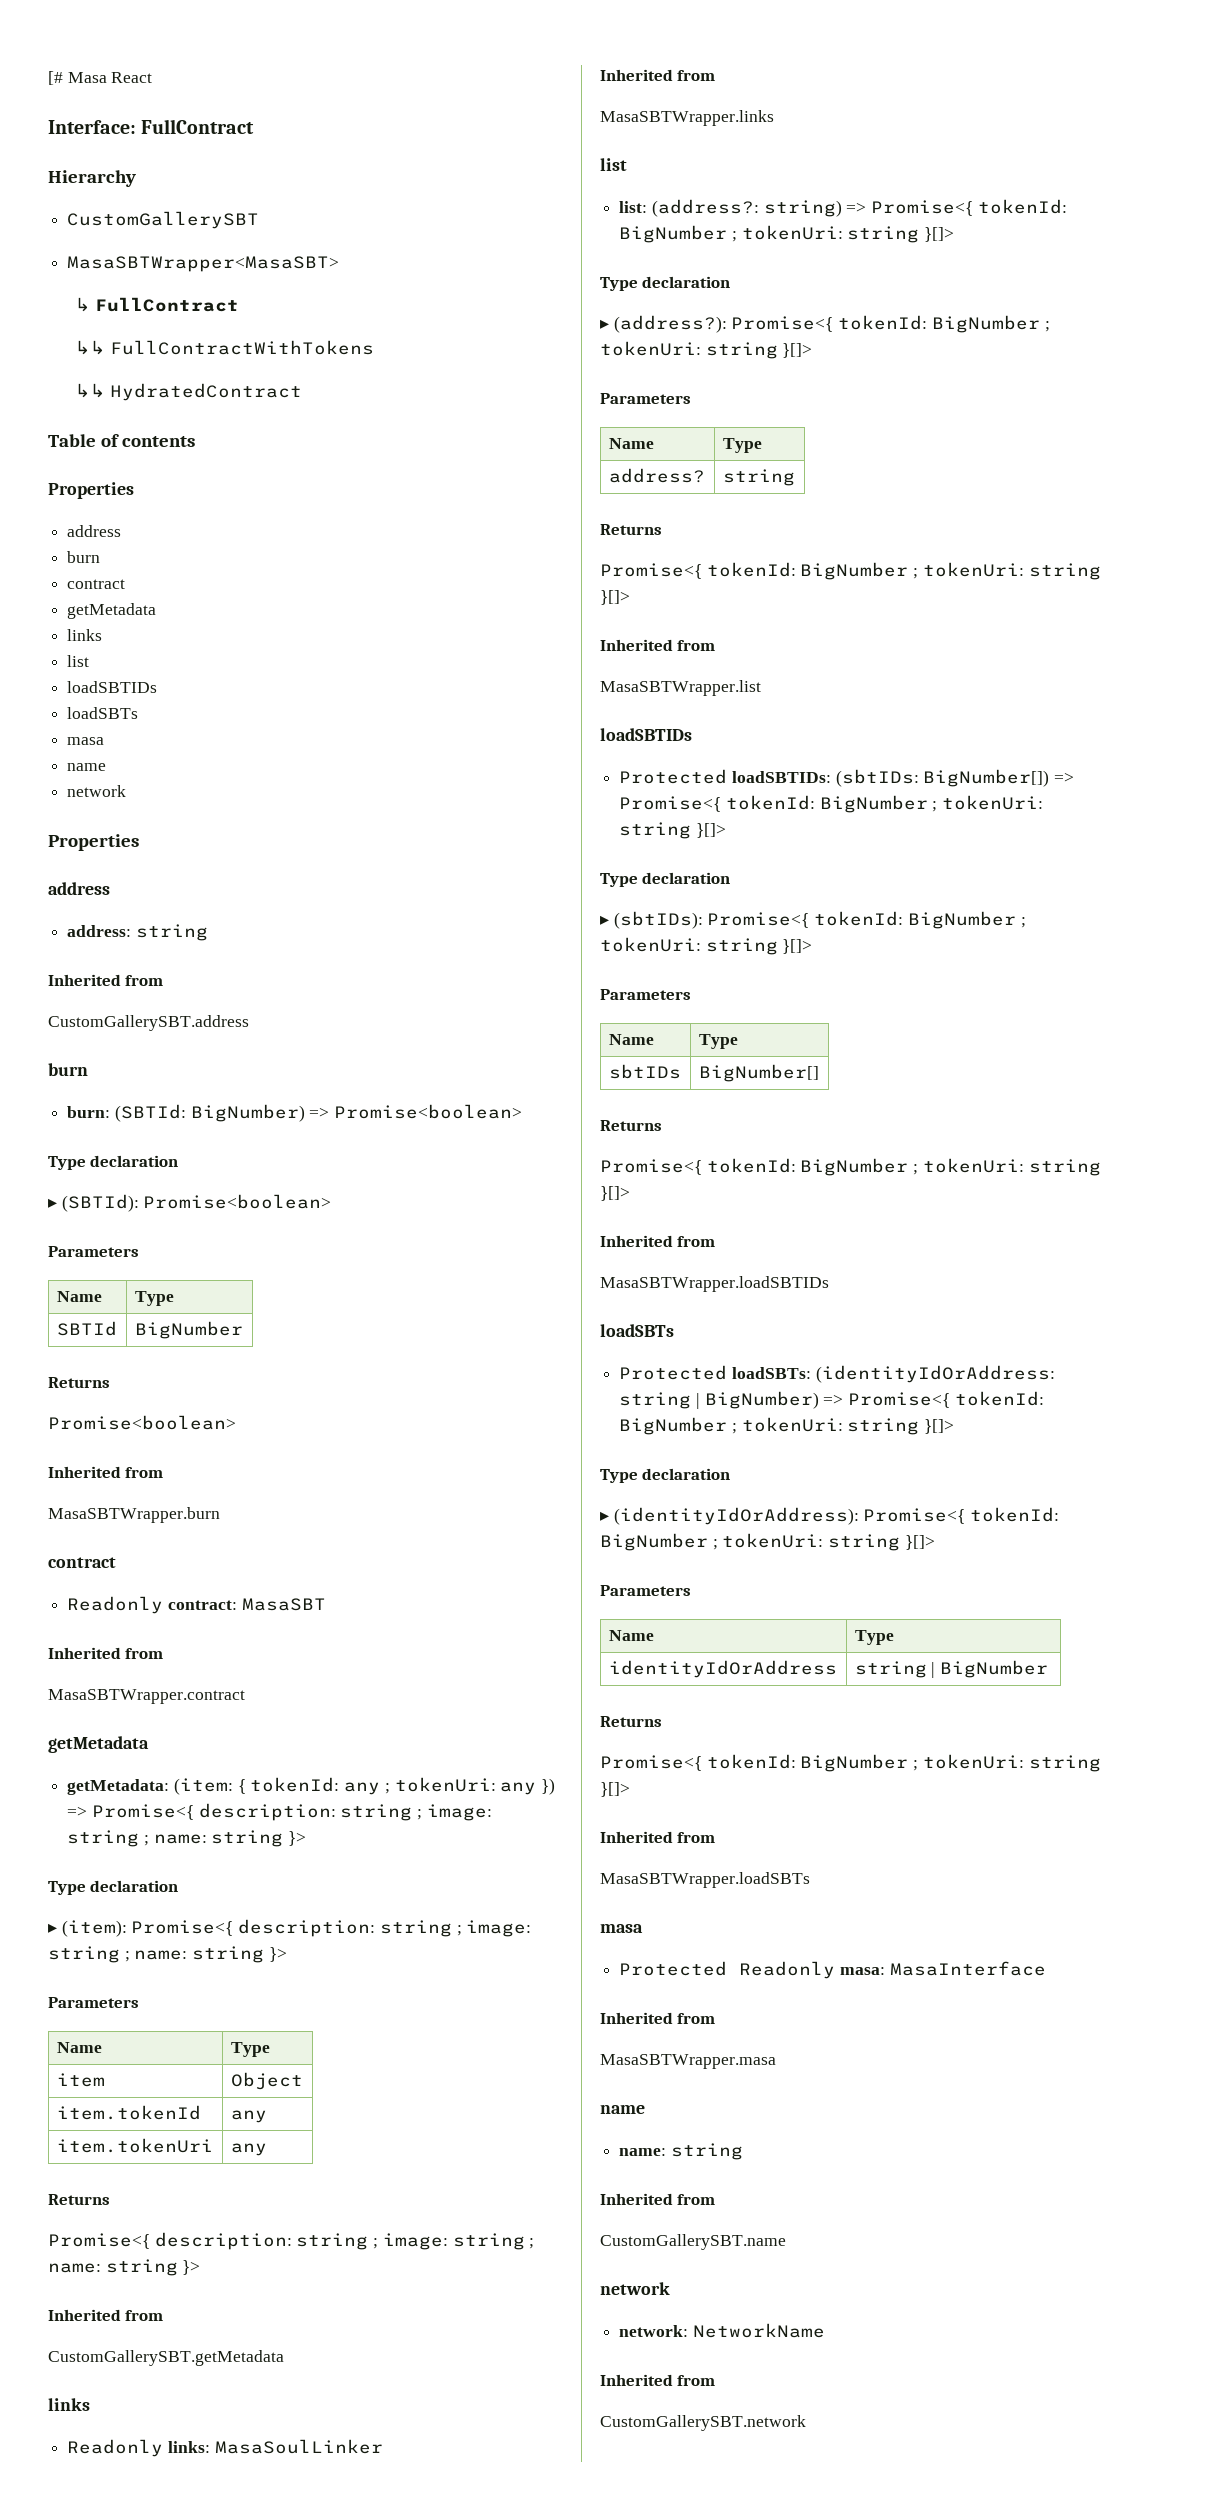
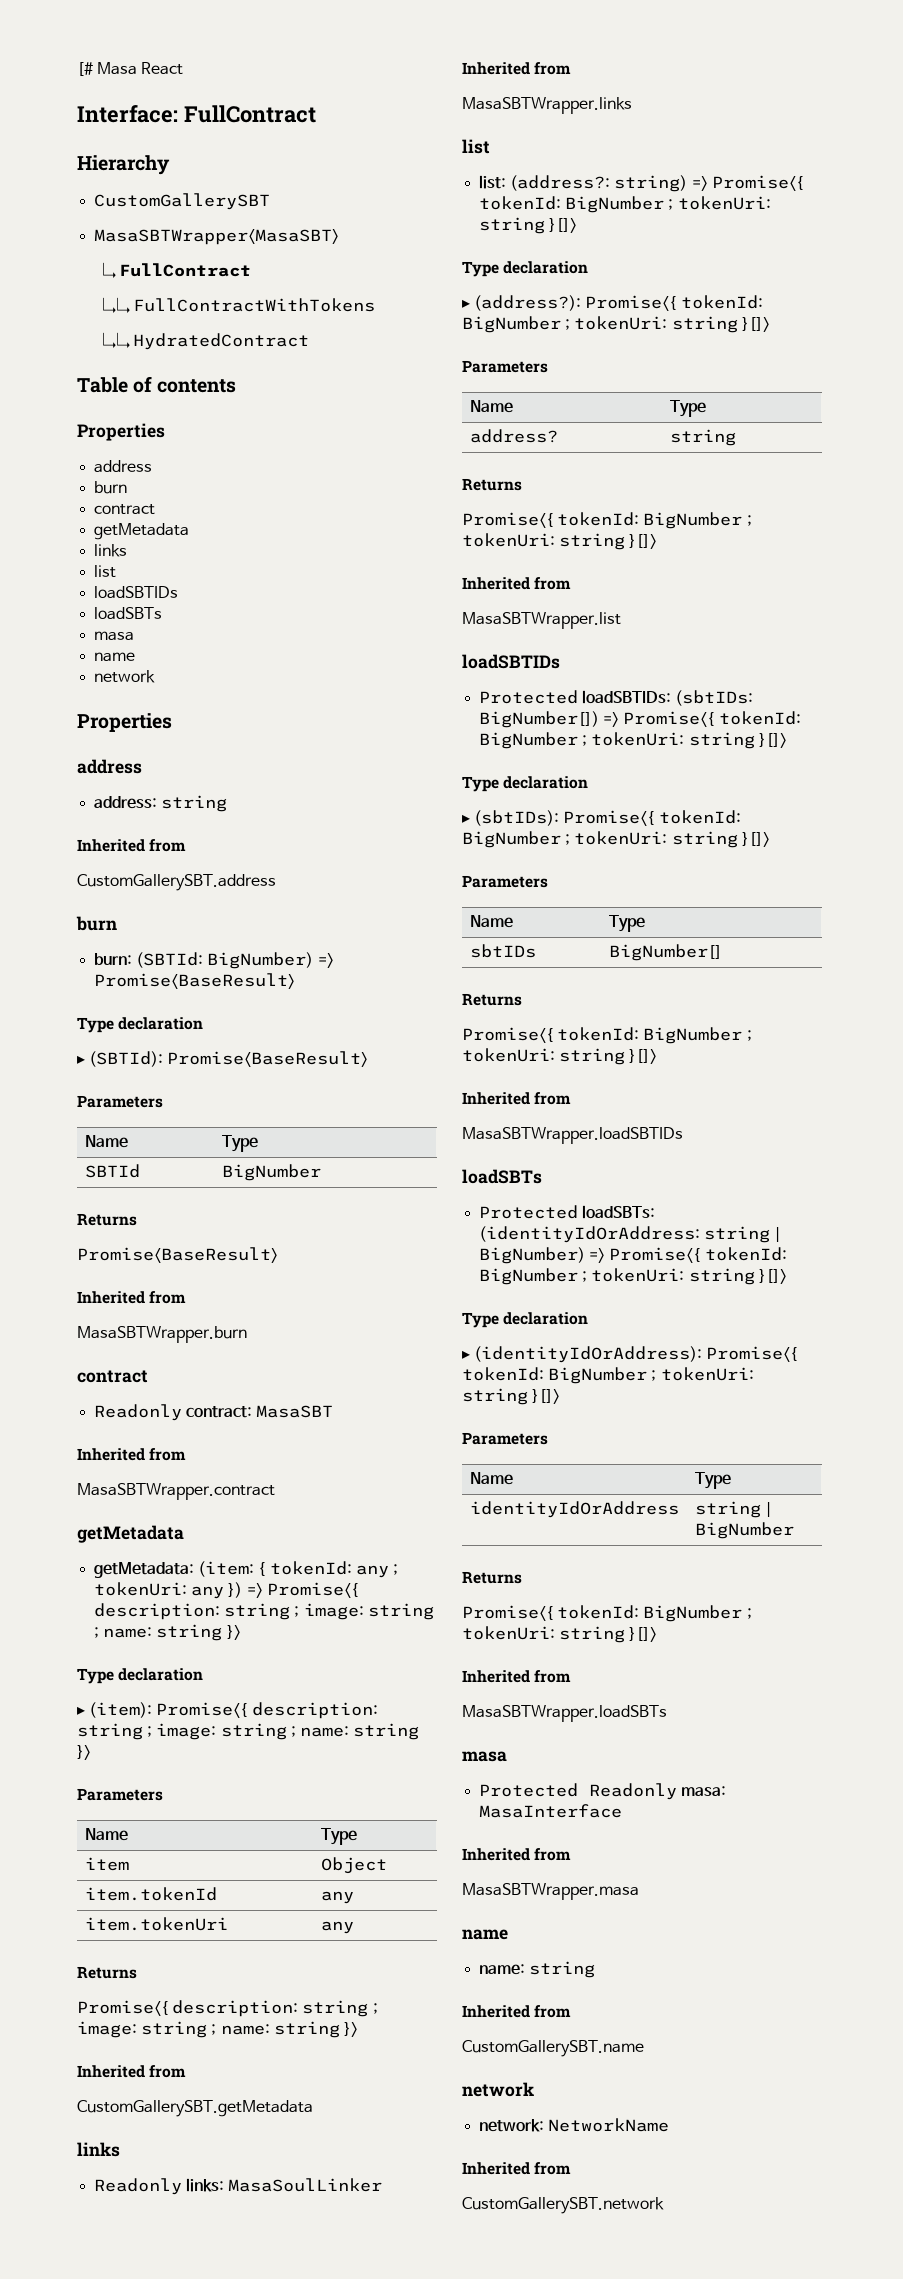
[334,1104,523,1119] Promise<boolean> -> [94,973,296,989] Promise<BaseResult>
[143,1194,332,1209] Promise<boolean> -> [167,1051,369,1067] Promise<BaseResult>
[48,1415,236,1430] Promise<boolean> -> [77,1247,278,1263] Promise<BaseResult>

